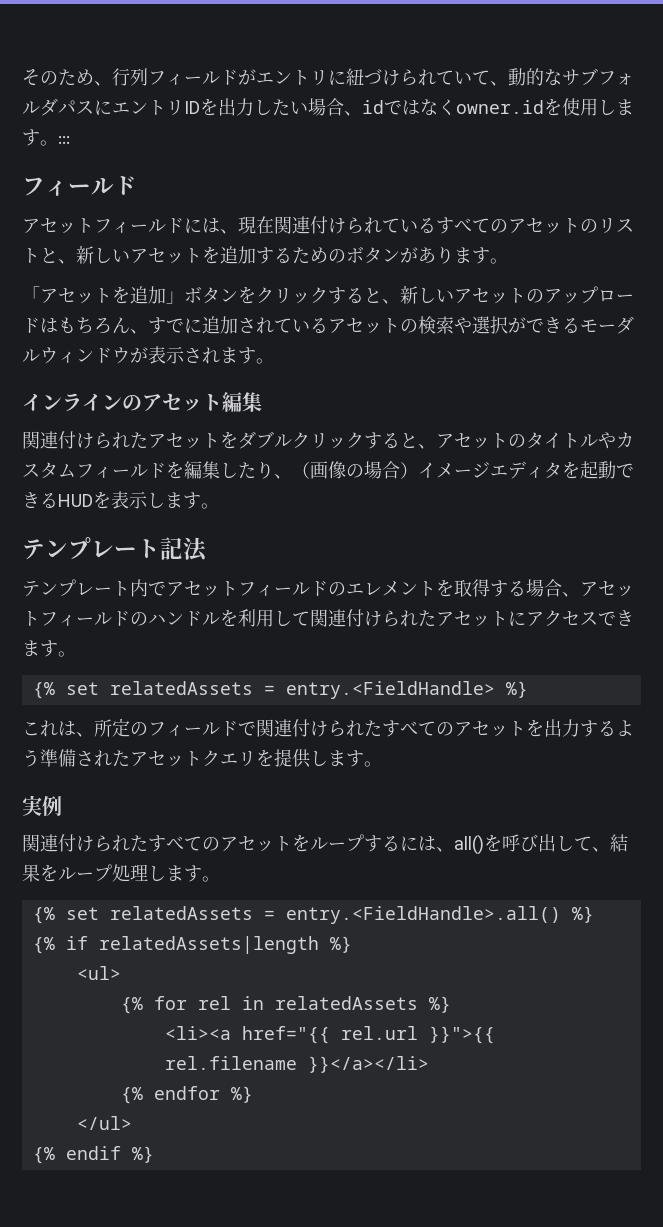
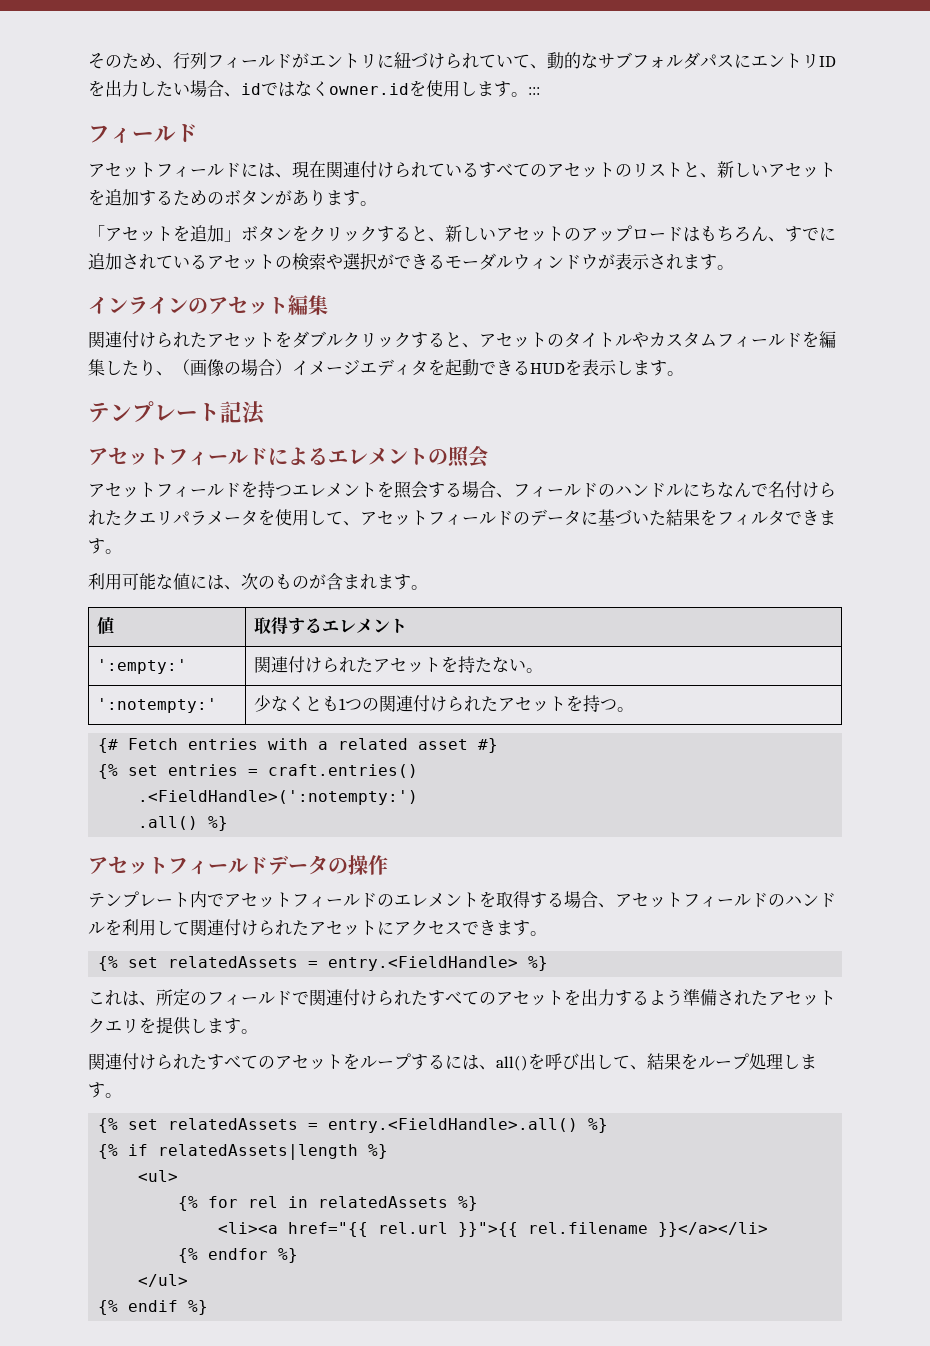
(208, 549) none -> [88,445,488,468] [88,481,836,499] [88,509,836,526] [88,538,122,554] [88,573,428,590] [96,617,114,634] [253,617,407,634] [96,659,187,674] [253,656,543,673] [96,698,217,713] [253,695,634,712] [98,738,499,753] [98,764,419,779] [138,790,419,805] [138,816,229,831] [88,855,388,875] // アセットフィールドによるエレメントの照会 // アセットフィールドを持つエレメントを照会する場合、フィールドのハンドルにちなんで名付けられたクエリパラメータを使用して、アセットフィールドのデータに基づいた結果をフィルタできます。 // 利用可能な値には、次のものが含まれます。 // 値 | 取得するエレメント // ':empty:' | 関連付けられたアセットを持たない。 // ':notempty:' | 少なくとも1つの関連付けられたアセットを持つ。 // {# Fetch entries with a related asset #} // {% set entries = craft.entries() // .<FieldHandle>(':notempty:') // .all() %} // アセットフィールドデータの操作
[22,795,62,816] // 実例 -> (258, 1031) none

